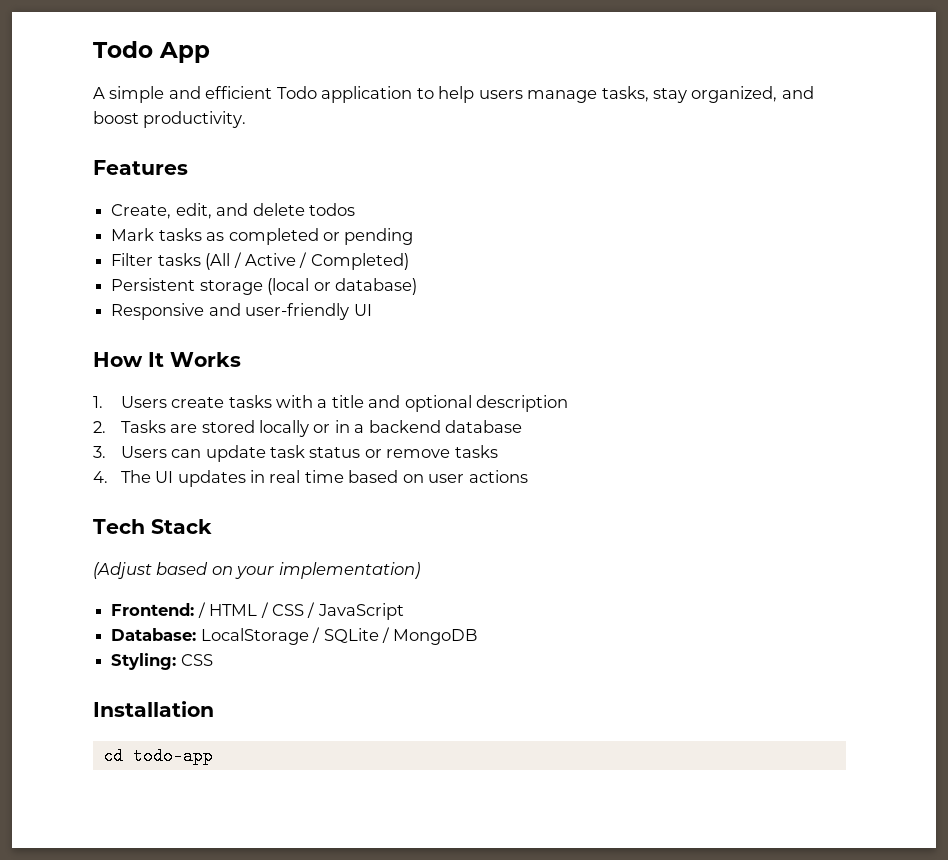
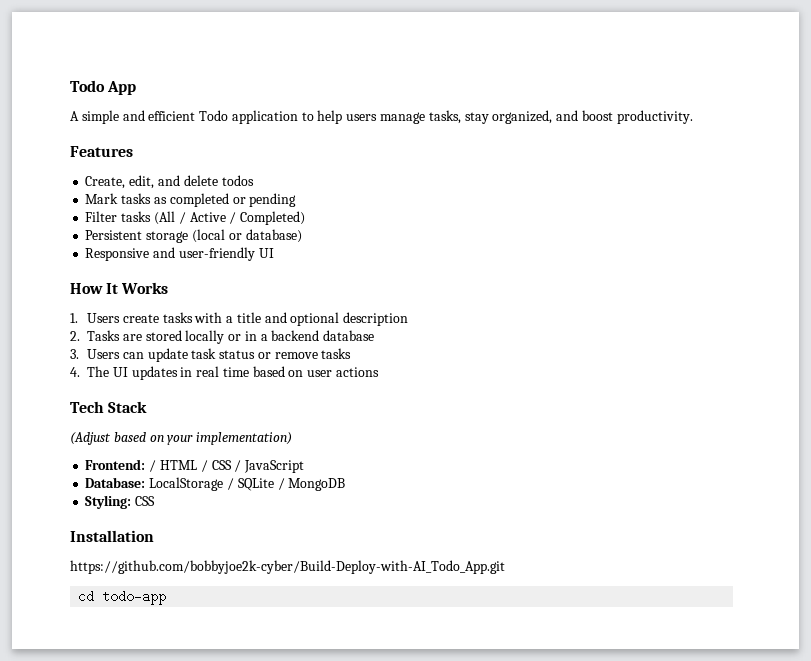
(214, 709) none -> [70,560,505,574] // https://github.com/bobbyjoe2k-cyber/Build-Deploy-with-AI_Todo_App.git

